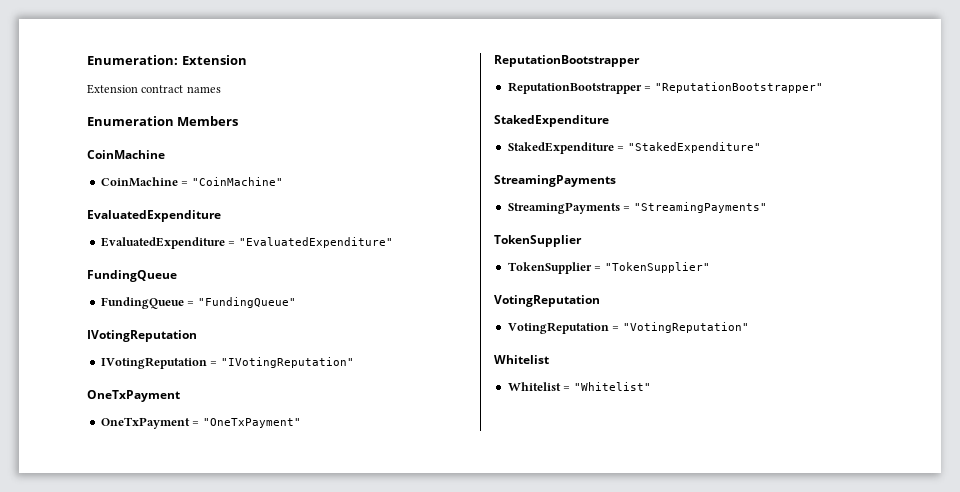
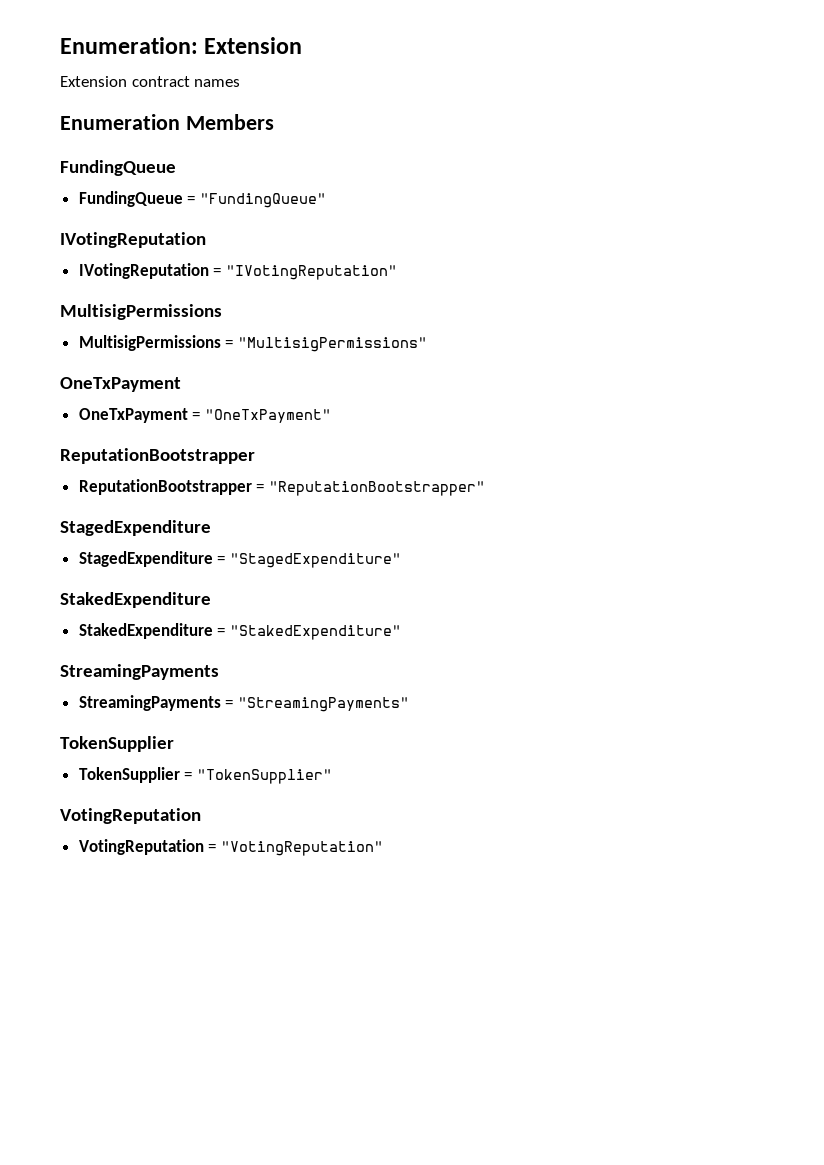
[87,150,165,159] [100,177,283,187] [87,210,221,222] [100,237,393,249] // CoinMachine // CoinMachine = "CoinMachine" // EvaluatedExpenditure // EvaluatedExpenditure = "EvaluatedExpenditure" -> (274, 122) none
(354, 362) none -> [60,304,222,320] [78,335,427,352] // MultisigPermissions // MultisigPermissions = "MultisigPermissions"
(823, 87) none -> [60,520,211,536] [78,551,401,568] // StagedExpenditure // StagedExpenditure = "StagedExpenditure"
[494,355,549,364] [507,382,651,391] // Whitelist // Whitelist = "Whitelist" -> (383, 848) none

